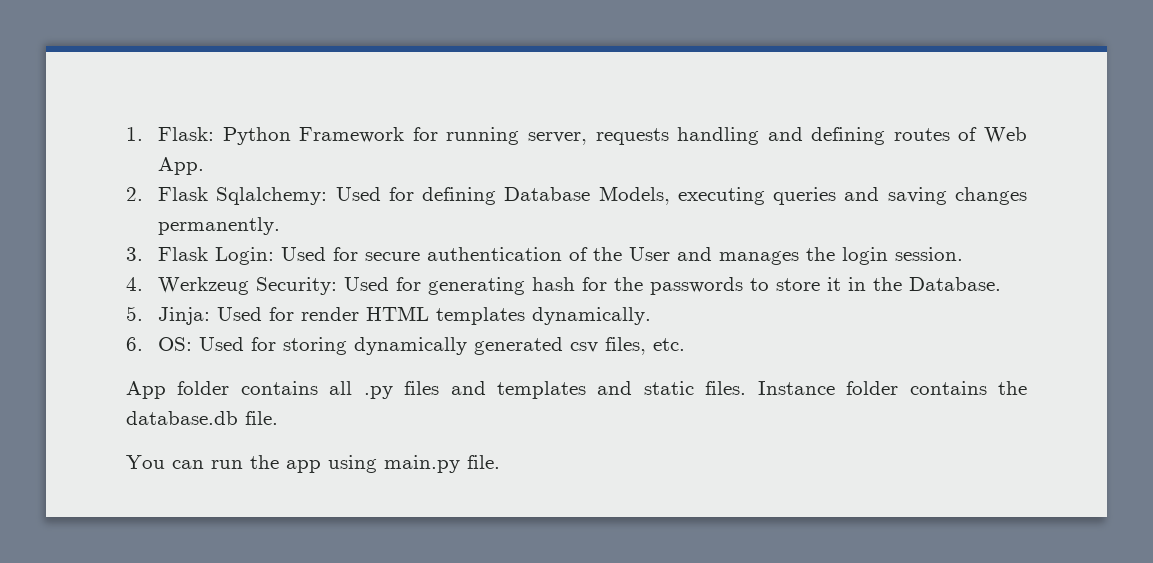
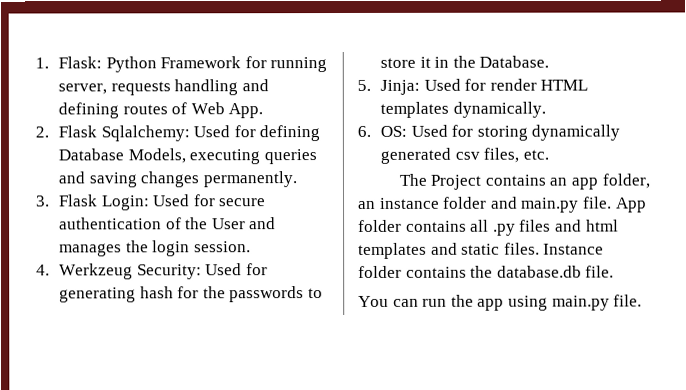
(686, 344) none -> [398,173,650,190] [358,196,612,213] The Project contains an app folder, an instance folder and main.py file.
(486, 388) none -> [585,219,619,232] html

